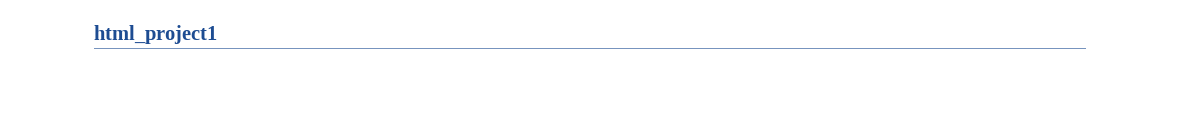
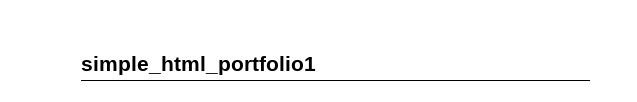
[94,25,217,44] html_project1 -> [81,56,316,75] simple_html_portfolio1

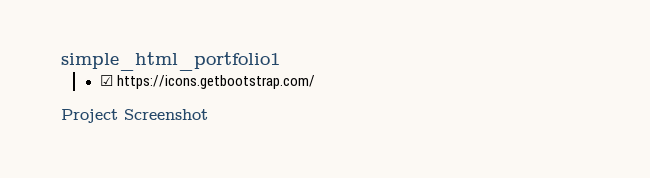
(316, 65) none -> [99,75,315,89] [61,109,208,123] // ☑ https://icons.getbootstrap.com/ // Project Screenshot

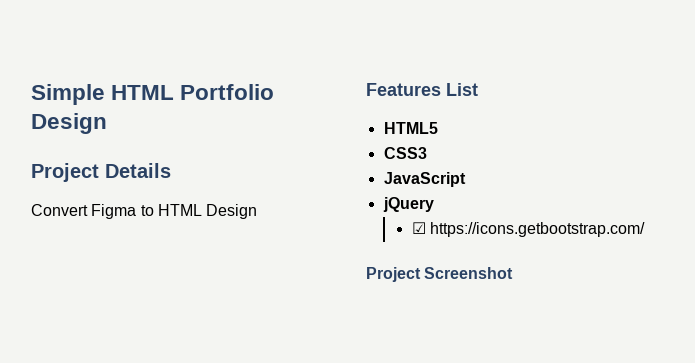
[61,52,280,71] simple_html_portfolio1 -> [31,84,275,105] [31,113,107,134] [31,163,171,182] [31,204,258,219] [366,83,478,96] [383,122,438,134] [383,147,427,159] [383,172,466,187] [382,197,434,212] Simple HTML Portfolio Design // Project Details // Convert Figma to HTML Design // Features List // HTML5 // CSS3 // JavaScript // jQuery

